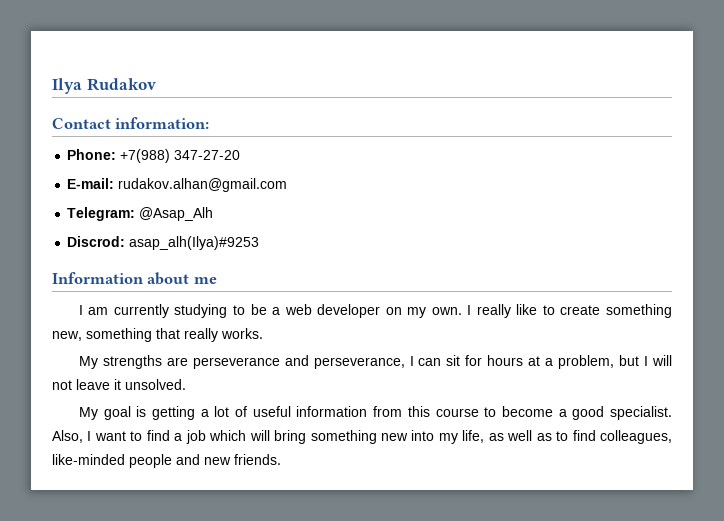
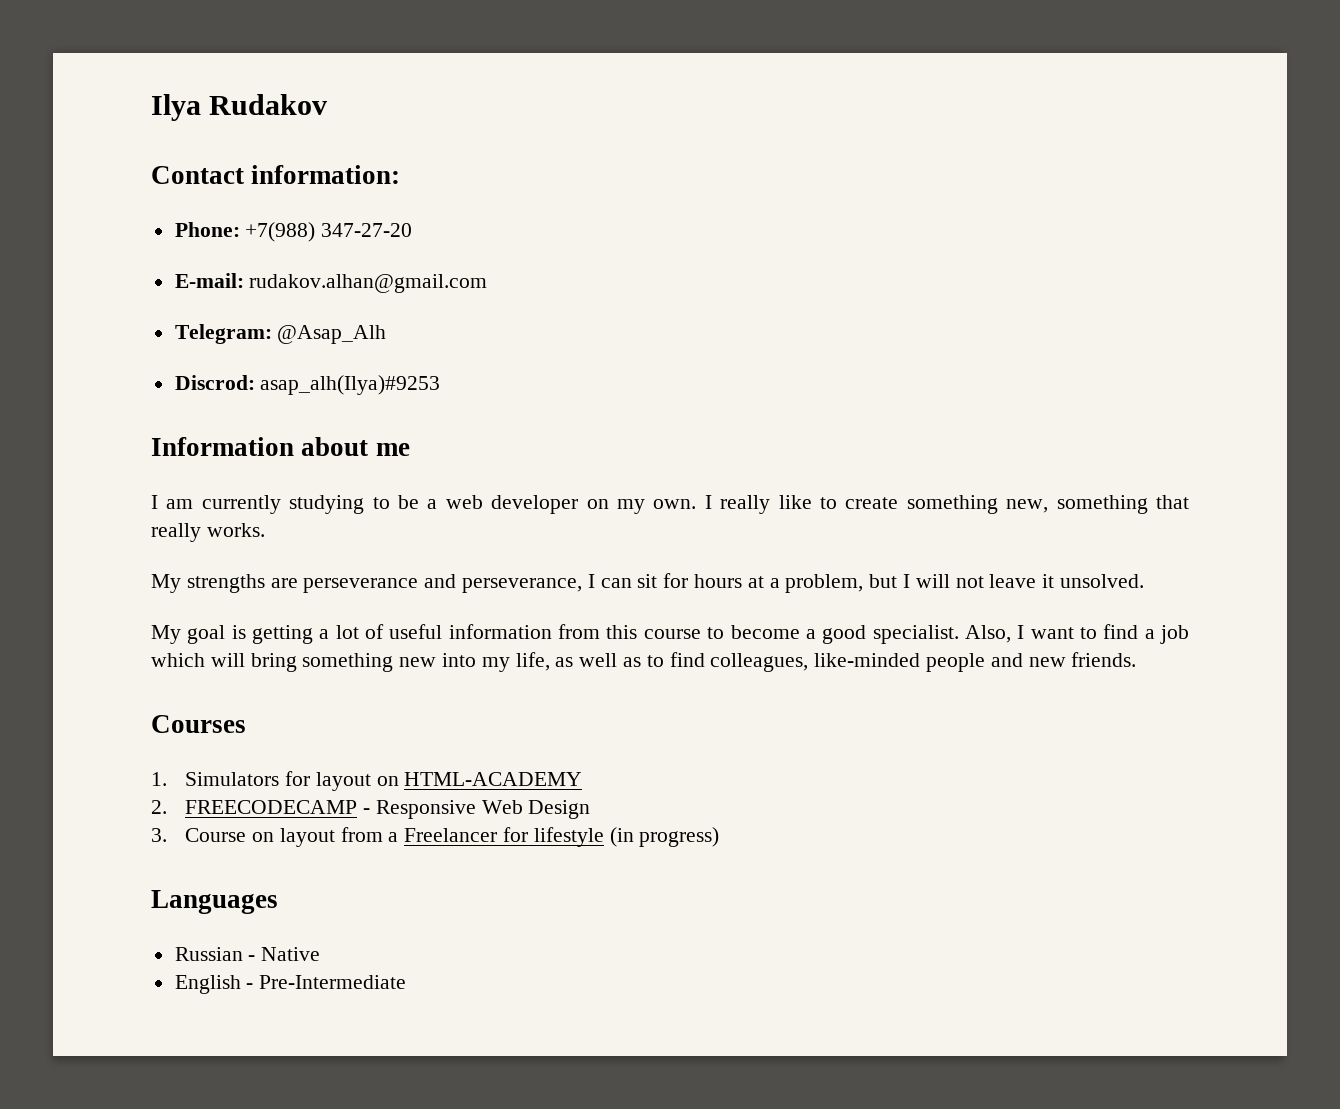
(281, 459) none -> [151,715,246,733] [151,771,583,791] [151,800,591,819] [151,827,720,847] [151,890,278,914] [174,947,321,961] [174,975,407,994] // Courses // 1. Simulators for layout on HTML-ACADEMY // 2. FREECODECAMP - Responsive Web Design // 3. Сourse on layout from a Freelancer for lifestyle (in progress) // Languages // Russian - Native // English - Pre-Intermediate

